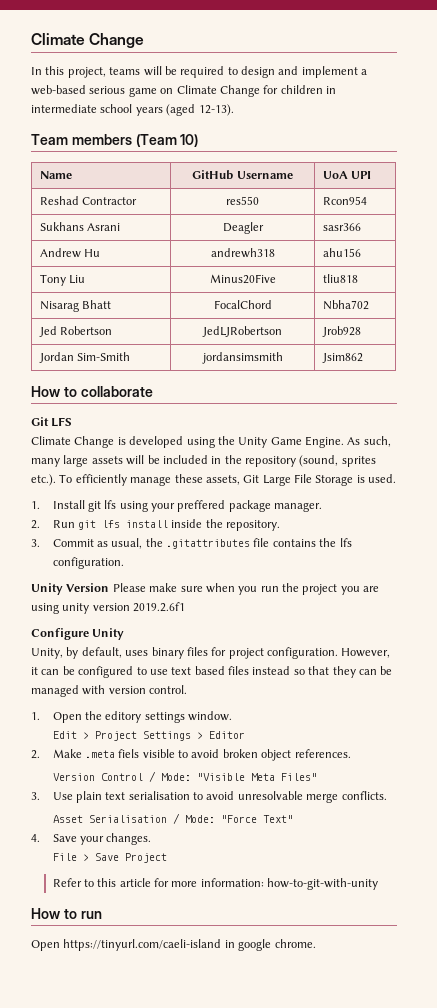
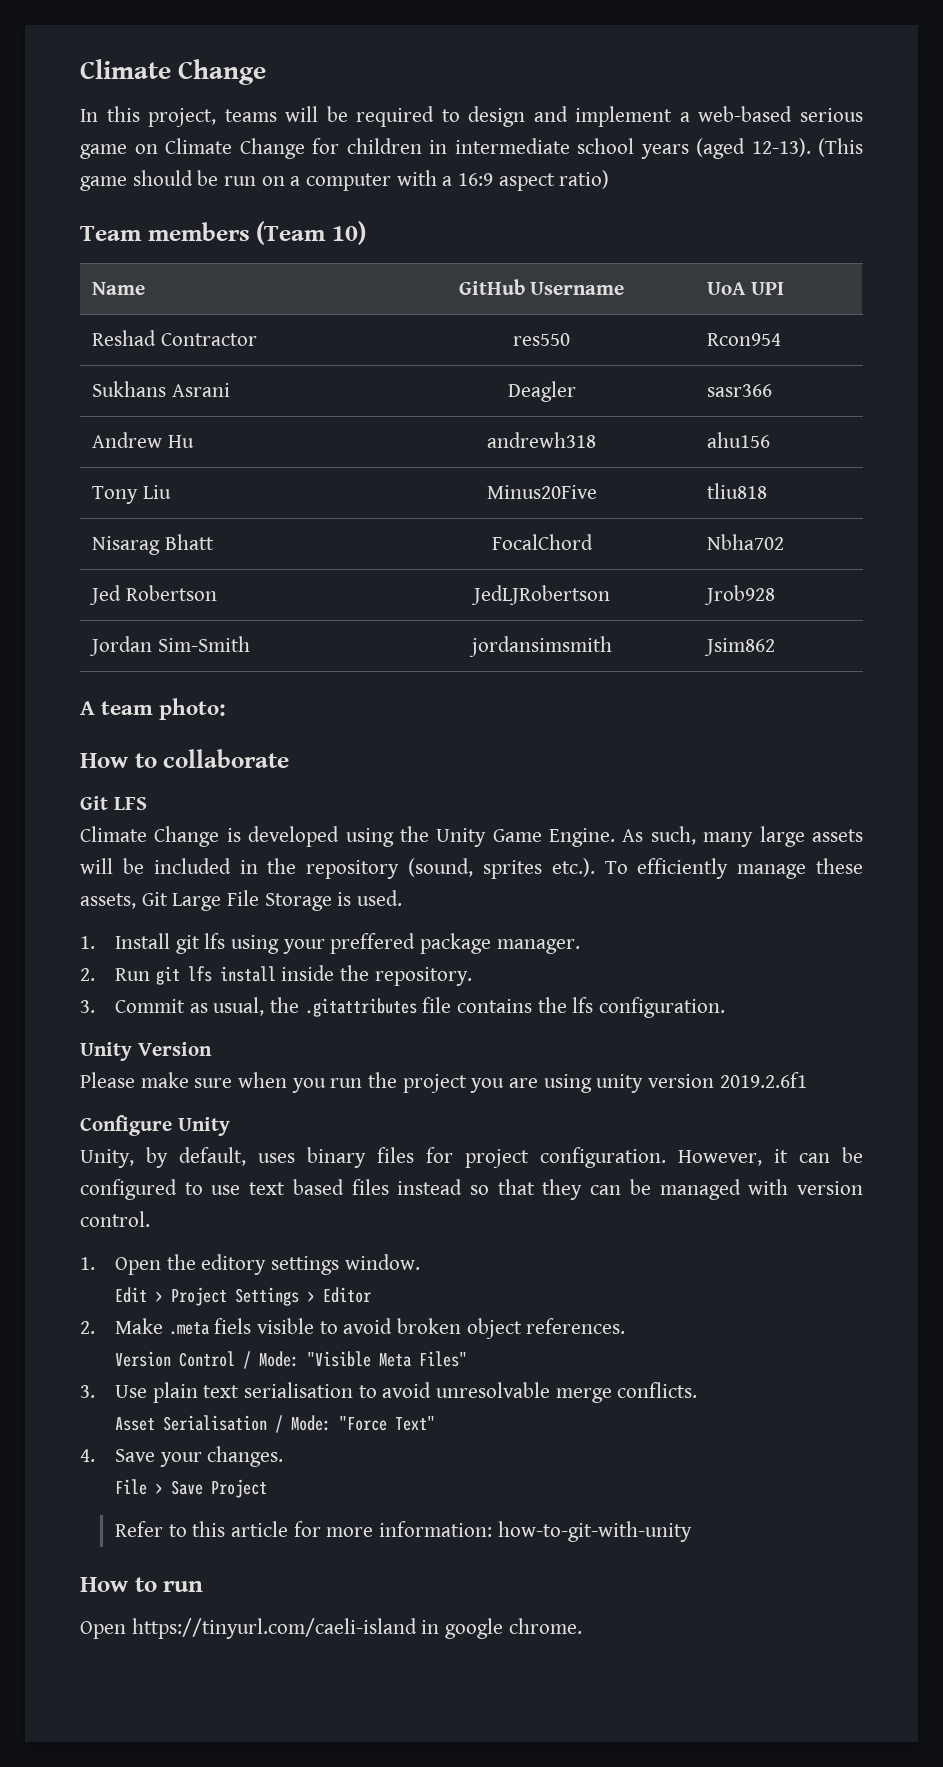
(234, 110) none -> [818,138,863,157] [80,170,610,191] (This game should be run on a computer with a 16:9 aspect ratio)
(363, 358) none -> [80,698,227,720] // A team photo:
(110, 587) none -> (212, 1049) //

